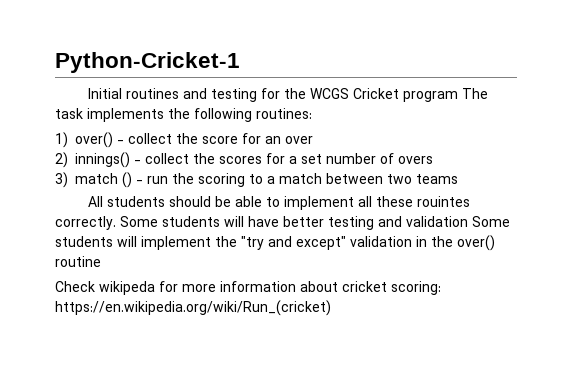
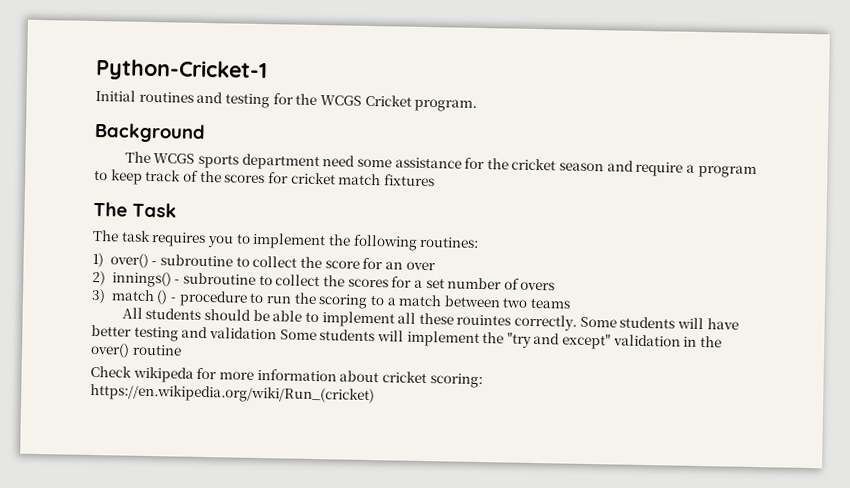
[403,88,489,102] [55,108,164,122] program The task implements -> [414,98,478,112] [94,122,206,143] [124,151,757,179] [94,169,435,187] [93,201,177,218] [93,229,327,250] program. // Background // The WCGS sports department need some assistance for the cricket season and require a program to keep track of the scores for cricket match fixtures // The Task // The task requires you to implement
(124, 142) none -> [160,254,250,267] subroutine to
(141, 162) none -> [183,272,273,286] subroutine to
(143, 182) none -> [178,290,265,307] procedure to

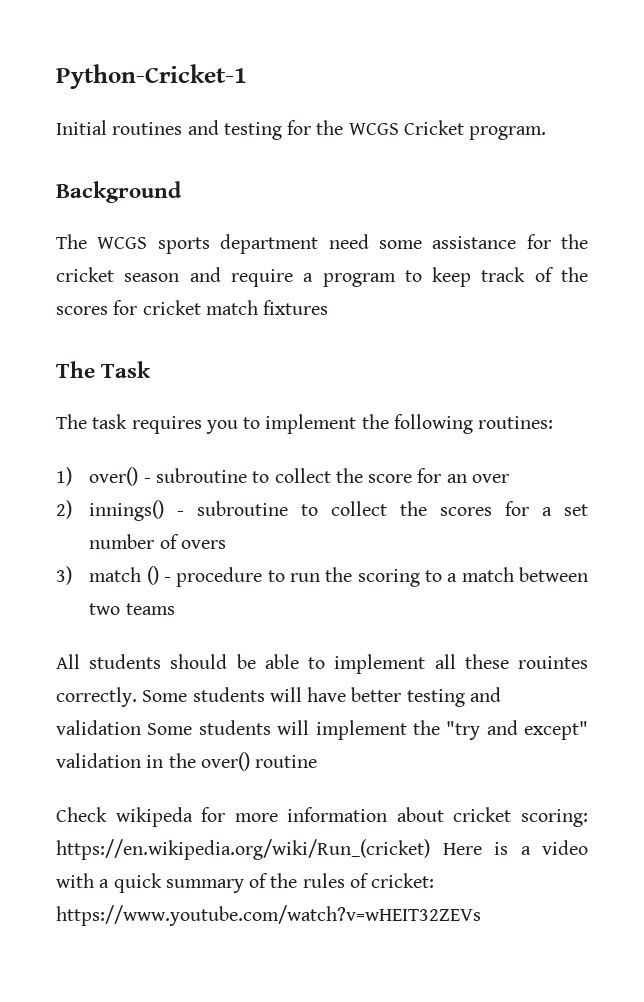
(375, 394) none -> [442,840,588,855] [56,873,435,893] [56,905,481,926] Here is a video with a quick summary of the rules of cricket: https://www.youtube.com/watch?v=wHEIT32ZEVs

